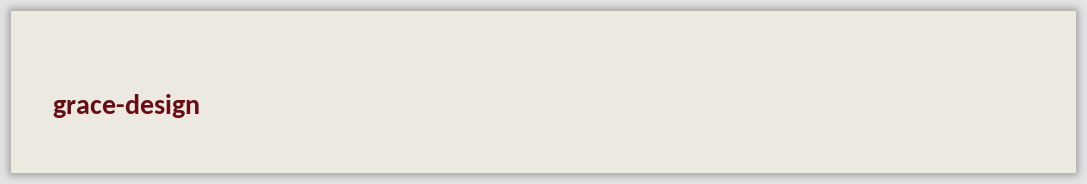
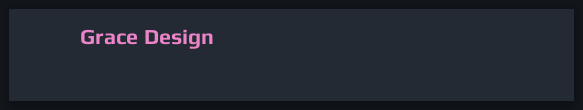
[53,94,200,118] grace-design -> [80,29,214,49] Grace Design

